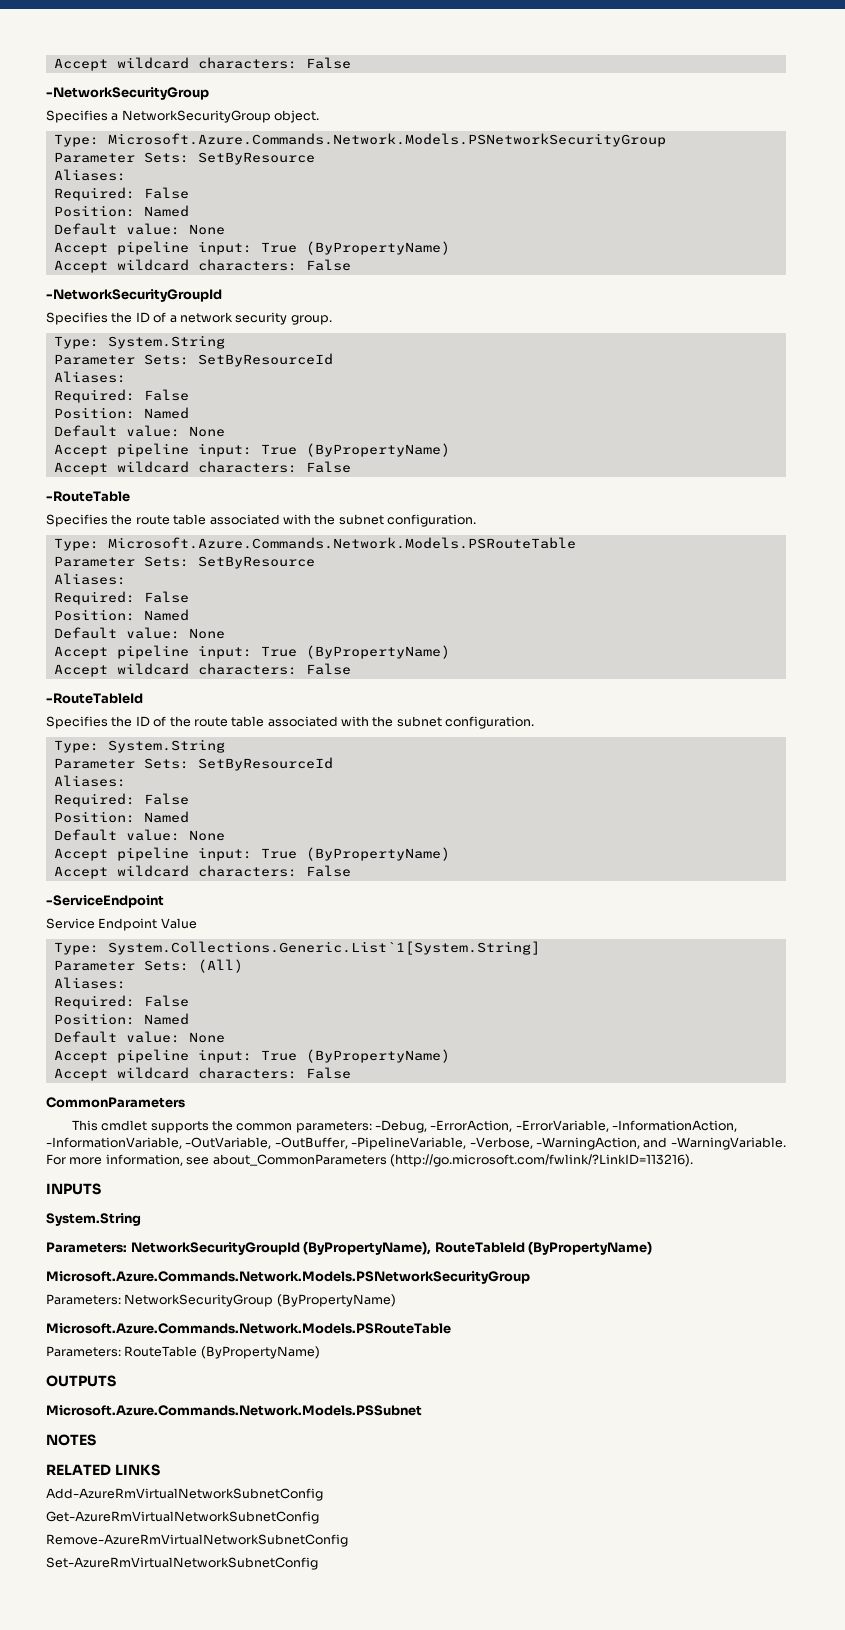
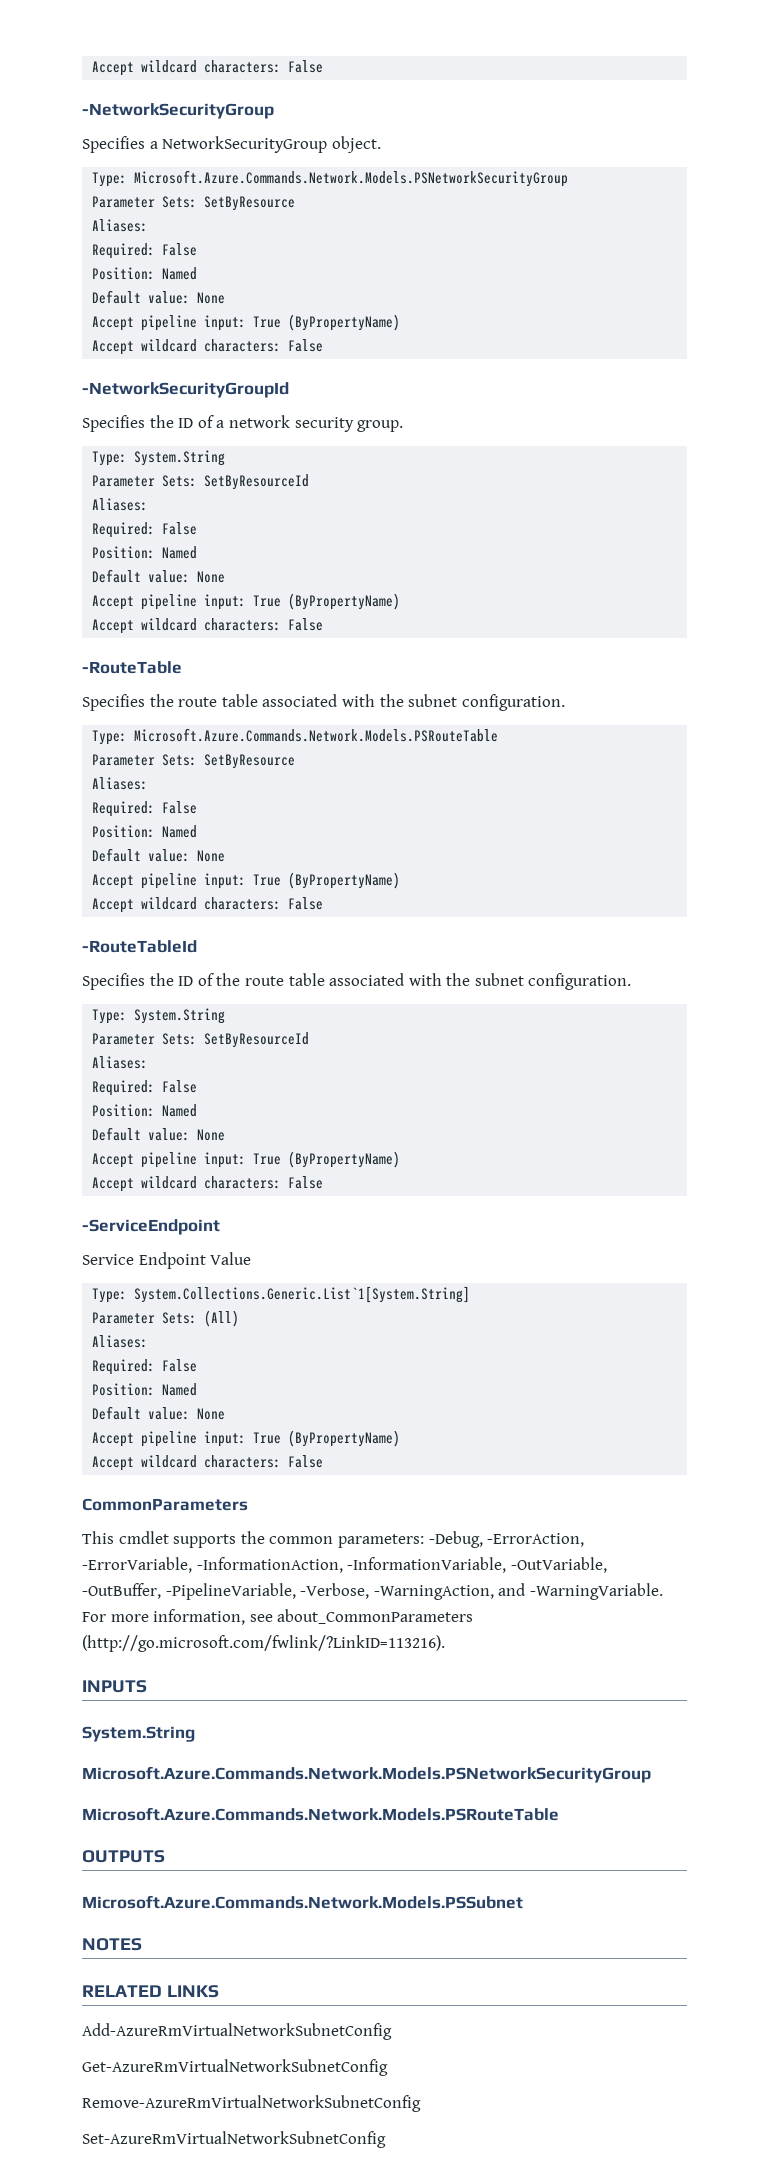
[46,1241,653,1255] [46,1271,530,1284] [46,1294,396,1307] [46,1323,451,1334] [46,1346,320,1359] Parameters: NetworkSecurityGroupId (ByPropertyName), RouteTableId (ByPropertyName) // Microsoft.Azure.Commands.Network.Models.PSNetworkSecurityGroup // Parameters: NetworkSecurityGroup (ByPropertyName) // Microsoft.Azure.Commands.Network.Models.PSRouteTable // Parameters: RouteTable (ByPropertyName) -> [82,1766,651,1783] [82,1807,559,1821] Microsoft.Azure.Commands.Network.Models.PSNetworkSecurityGroup // Microsoft.Azure.Commands.Network.Models.PSRouteTable

